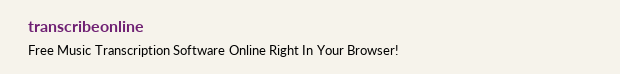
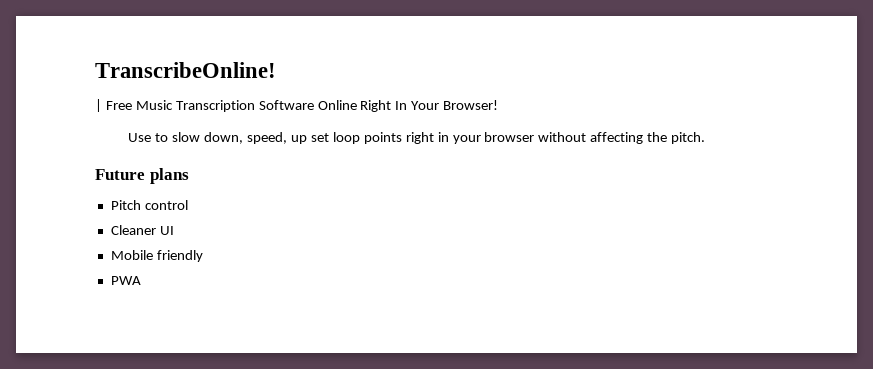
[28,21,144,32] transcribeonline // -> [95,62,276,78] [95,99,102,112] TranscribeOnline! // |
(399, 50) none -> [128,132,706,144] [95,168,189,184] [110,200,188,210] [110,225,174,235] [110,250,203,262] [110,276,141,285] // Use to slow down, speed, up set loop points right in your browser without affecting the pitch. // Future plans // Pitch control // Cleaner UI // Mobile friendly // PWA

